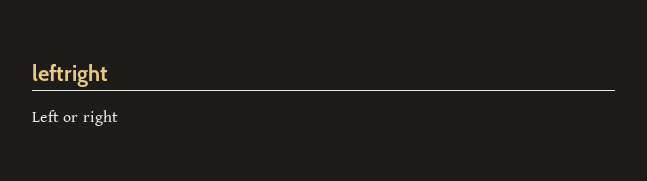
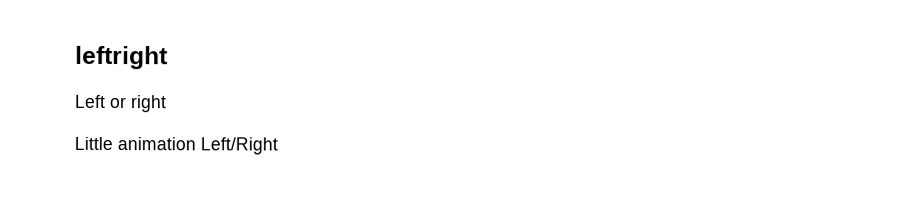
(118, 118) none -> [74,136,278,155] // Little animation Left/Right

